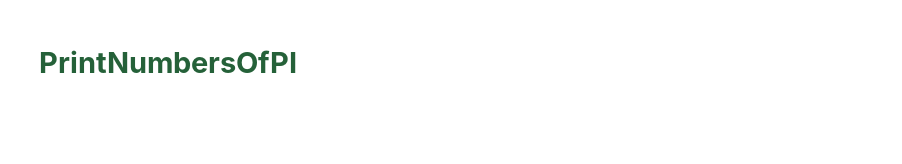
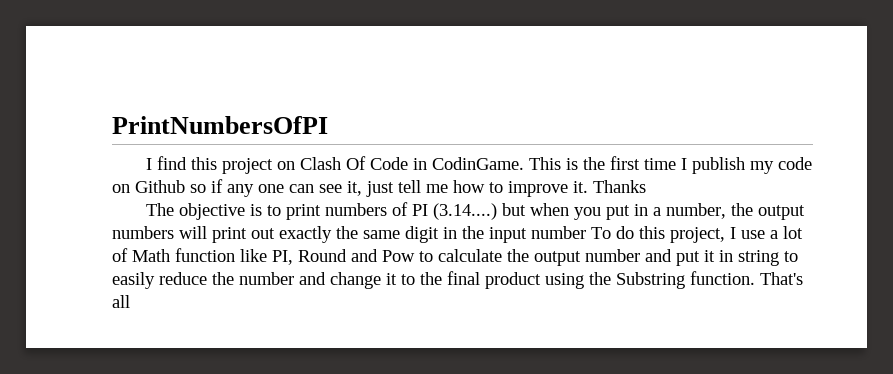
(297, 61) none -> [146,156,813,174] [112,179,646,197] [146,202,806,220] [112,226,803,243] [112,248,798,266] [112,271,803,289] [112,295,130,308] // I find this project on Clash Of Code in CodinGame. This is the first time I publish my code on Github so if any one can see it, just tell me how to improve it. Thanks // The objective is to print numbers of PI (3.14....) but when you put in a number, the output numbers will print out exactly the same digit in the input number To do this project, I use a lot of Math function like PI, Round and Pow to calculate the output number and put it in string to easily reduce the number and change it to the final product using the Substring function. That's all

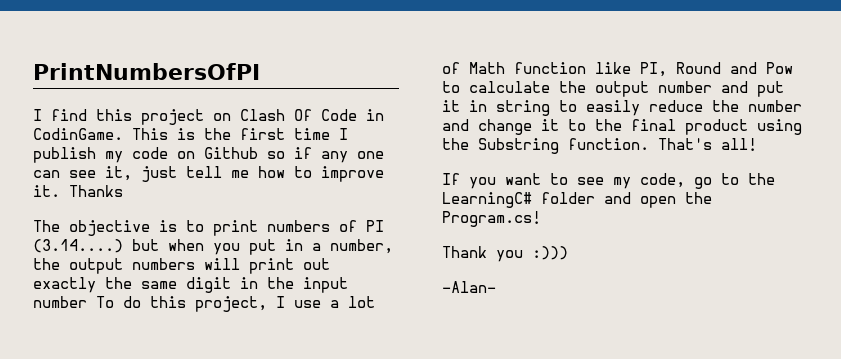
[112,295,130,308] all -> [721,138,757,151] [442,173,775,189] [442,192,712,208] [442,211,541,227] [442,246,568,262] [442,281,496,293] all! // If you want to see my code, go to the LearningC# folder and open the Program.cs! // Thank you :))) // -Alan-

